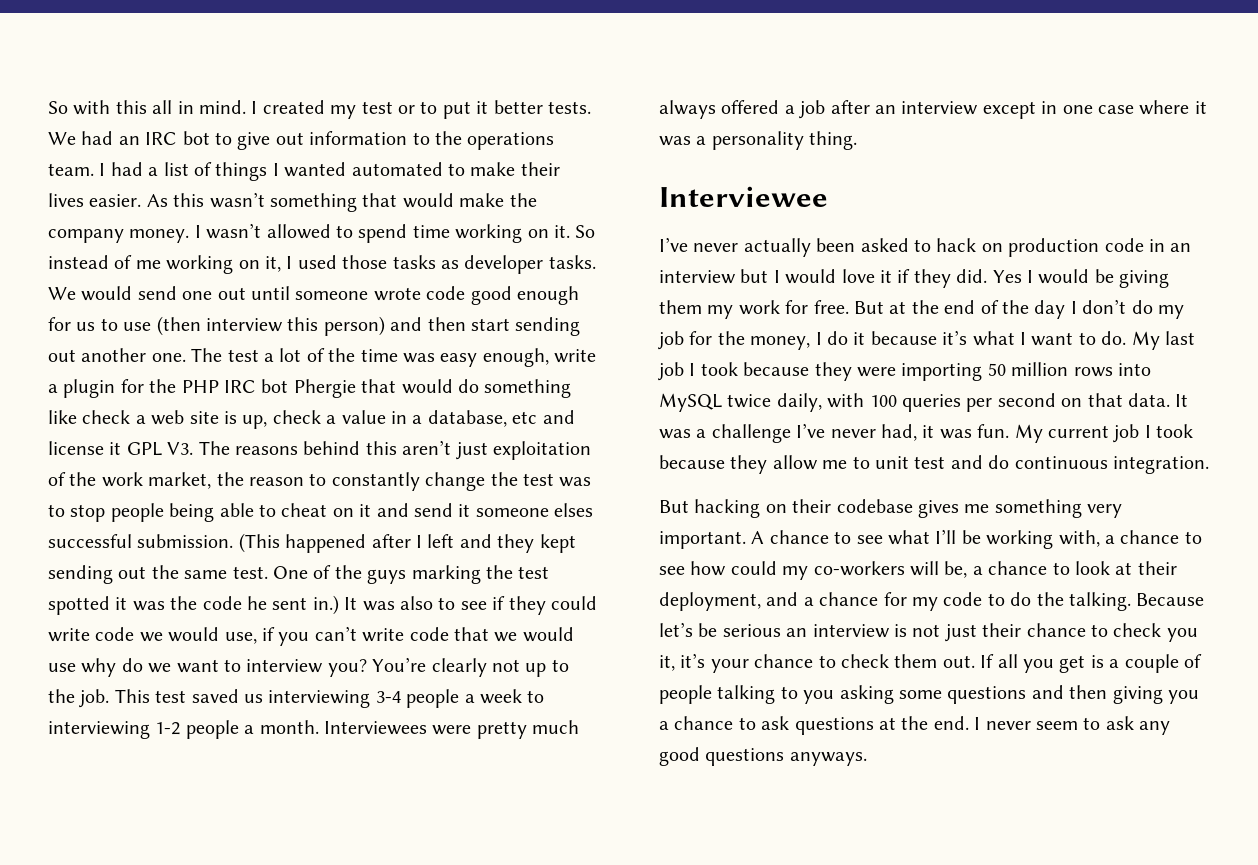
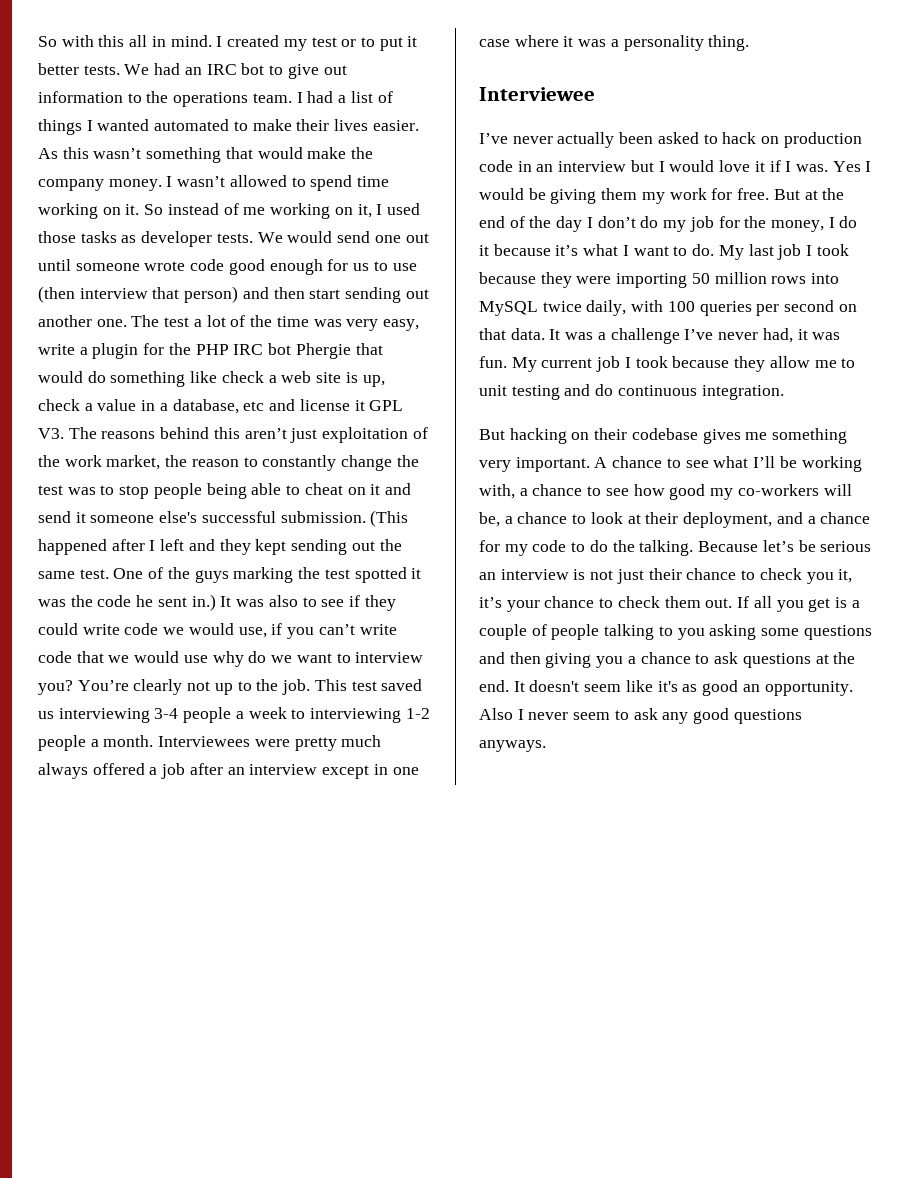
[548,255,596,269] tasks. -> [216,233,253,243] tests.
[287,317,319,331] this -> [152,287,180,299] that
[440,348,549,367] easy enough, -> [346,319,419,331] very easy,
[554,503,594,517] elses -> [159,511,198,523] else's
[913,269,988,288] they did. -> [785,161,828,172] I was.
[914,456,946,469] test -> [511,385,560,400] testing
[730,561,777,575] could -> [669,484,706,500] good
(969, 723) none -> [513,680,853,696] [479,708,513,720] It doesn't seem like it's as good an opportunity. Also

